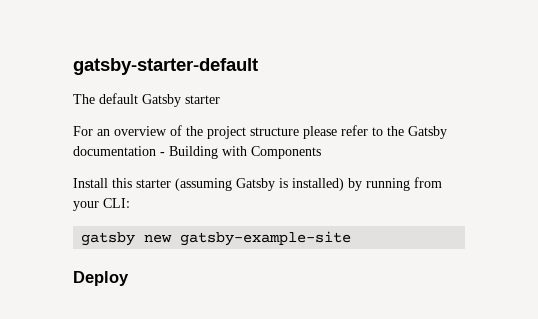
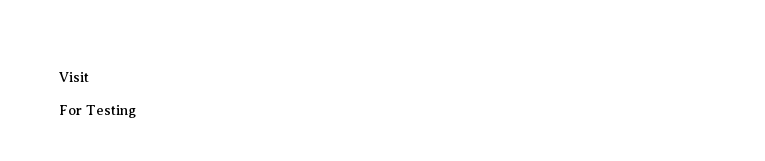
[73,58,258,75] [73,93,220,107] [73,125,447,139] [73,146,321,159] [73,177,442,191] [73,198,130,211] [81,231,352,246] [73,271,129,286] gatsby-starter-default // The default Gatsby starter // For an overview of the project structure please refer to the Gatsby documentation - Building with Components // Install this starter (assuming Gatsby is installed) by running from your CLI: // gatsby new gatsby-example-site // Deploy -> [59,72,89,82] [59,105,136,118] Visit // For Testing

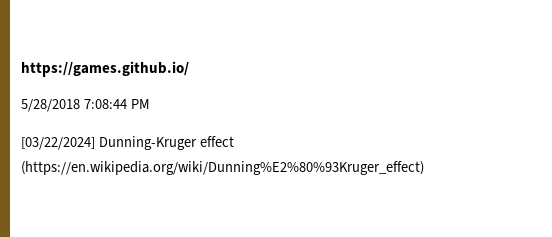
[59,72,89,82] [59,105,136,118] Visit // For Testing -> [21,61,189,77] [21,99,150,112] [21,136,234,150] [21,161,424,175] https://games.github.io/ // 5/28/2018 7:08:44 PM // [03/22/2024] Dunning-Kruger effect (https://en.wikipedia.org/wiki/Dunning%E2%80%93Kruger_effect)

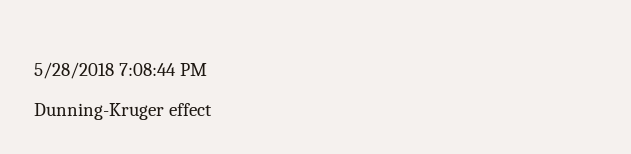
[21,61,189,77] https://games.github.io/ // -> (34, 70) none
[21,137,95,150] [03/22/2024] -> (208, 69) none
[21,161,424,175] (https://en.wikipedia.org/wiki/Dunning%E2%80%93Kruger_effect) -> (213, 109) none

